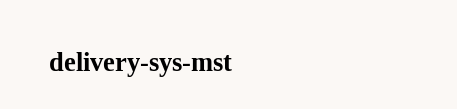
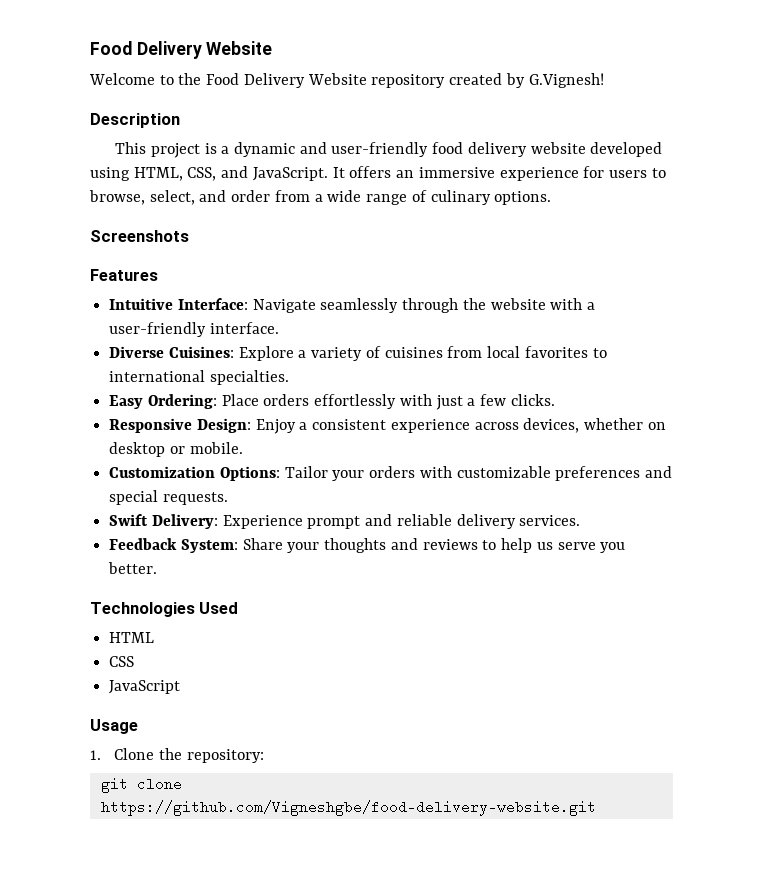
[49,52,232,77] delivery-sys-mst -> [90,41,273,59] [89,73,604,88] [90,113,180,128] [115,142,663,158] [90,166,666,181] [89,190,552,205] [90,230,189,242] [90,269,158,281] [109,298,596,313] [109,322,279,337] [109,346,607,361] [109,370,289,385] [109,394,555,410] [109,418,666,434] [109,442,243,457] [109,466,673,481] [109,490,228,505] [109,514,581,529] [109,538,626,553] [108,562,158,574] [90,602,239,617] [109,632,155,643] [109,656,135,667] [109,680,181,694] [90,719,138,734] [90,748,264,763] [100,777,182,793] [100,800,596,816] Food Delivery Website // Welcome to the Food Delivery Website repository created by G.Vignesh! // Description // This project is a dynamic and user-friendly food delivery website developed using HTML, CSS, and JavaScript. It offers an immersive experience for users to browse, select, and order from a wide range of culinary options. // Screenshots // Features // Intuitive Interface: Navigate seamlessly through the website with a user-friendly interface. // Diverse Cuisines: Explore a variety of cuisines from local favorites to international specialties. // Easy Ordering: Place orders effortlessly with just a few clicks. // Responsive Design: Enjoy a consistent experience across devices, whether on desktop or mobile. // Customization Options: Tailor your orders with customizable preferences and special requests. // Swift Delivery: Experience prompt and reliable delivery services. // Feedback System: Share your thoughts and reviews to help us serve you better. // Technologies Used // HTML // CSS // JavaScript // Usage // 1. Clone the repository: // git clone https://github.com/Vigneshgbe/food-delivery-website.git

